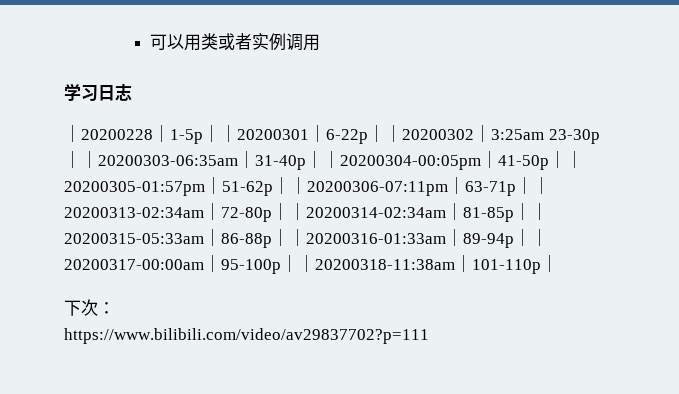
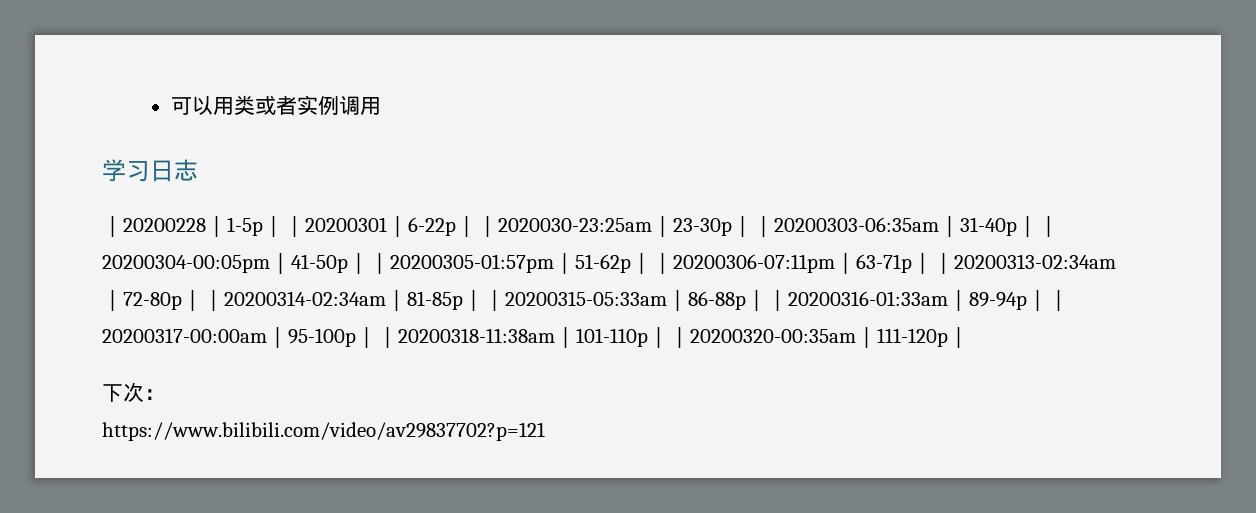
[402,125,544,142] 20200302｜3:25am -> [498,216,673,237] 2020030-23:25am｜
(558, 263) none -> [669,327,969,348] ｜20200320-00:35am｜111-120p｜
[64,328,429,344] https://www.bilibili.com/video/av29837702?p=111 -> [102,422,545,441] https://www.bilibili.com/video/av29837702?p=121

